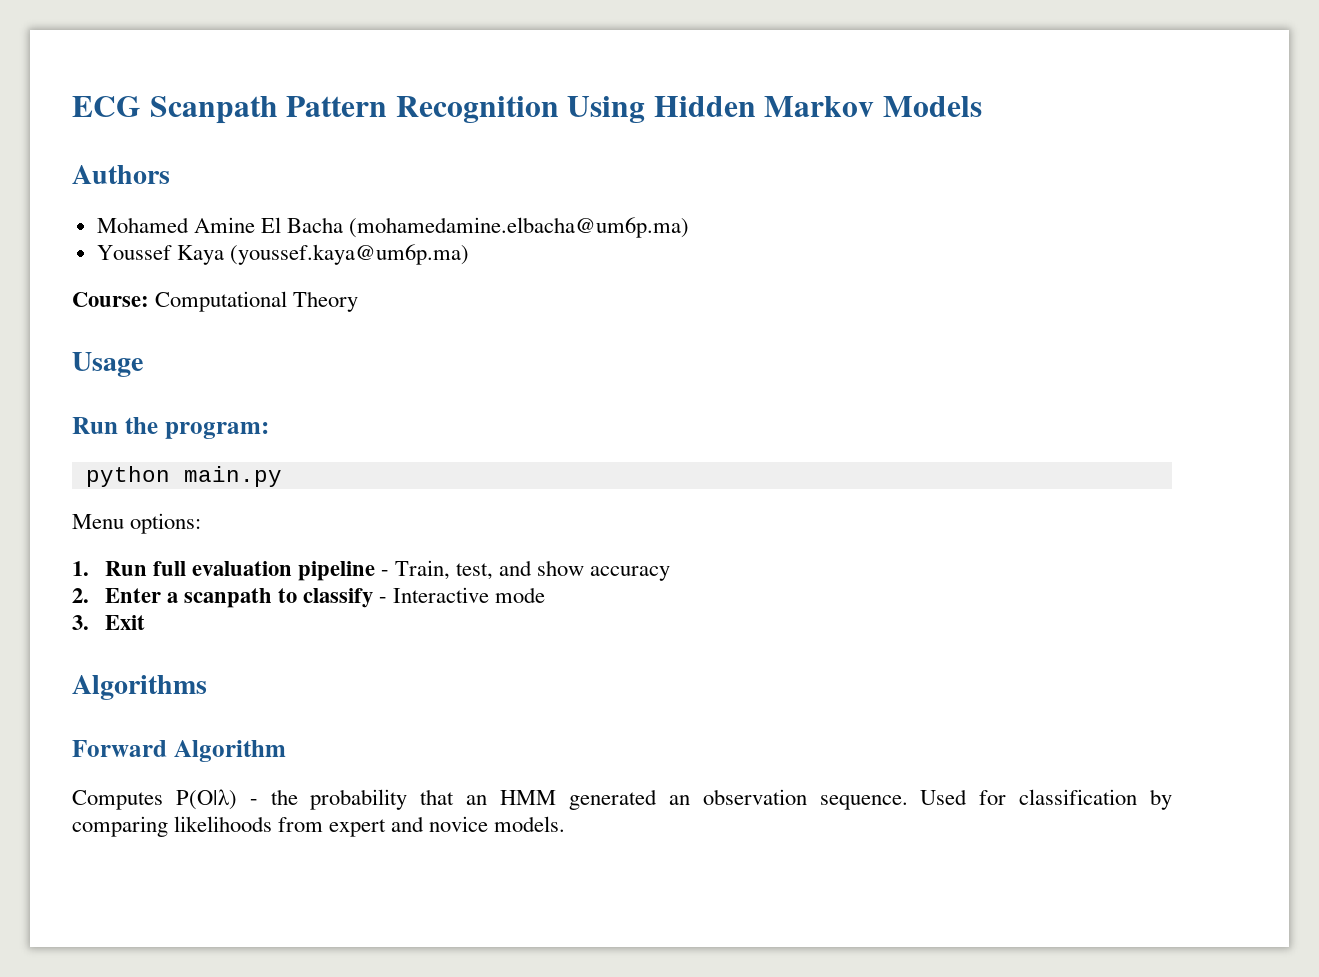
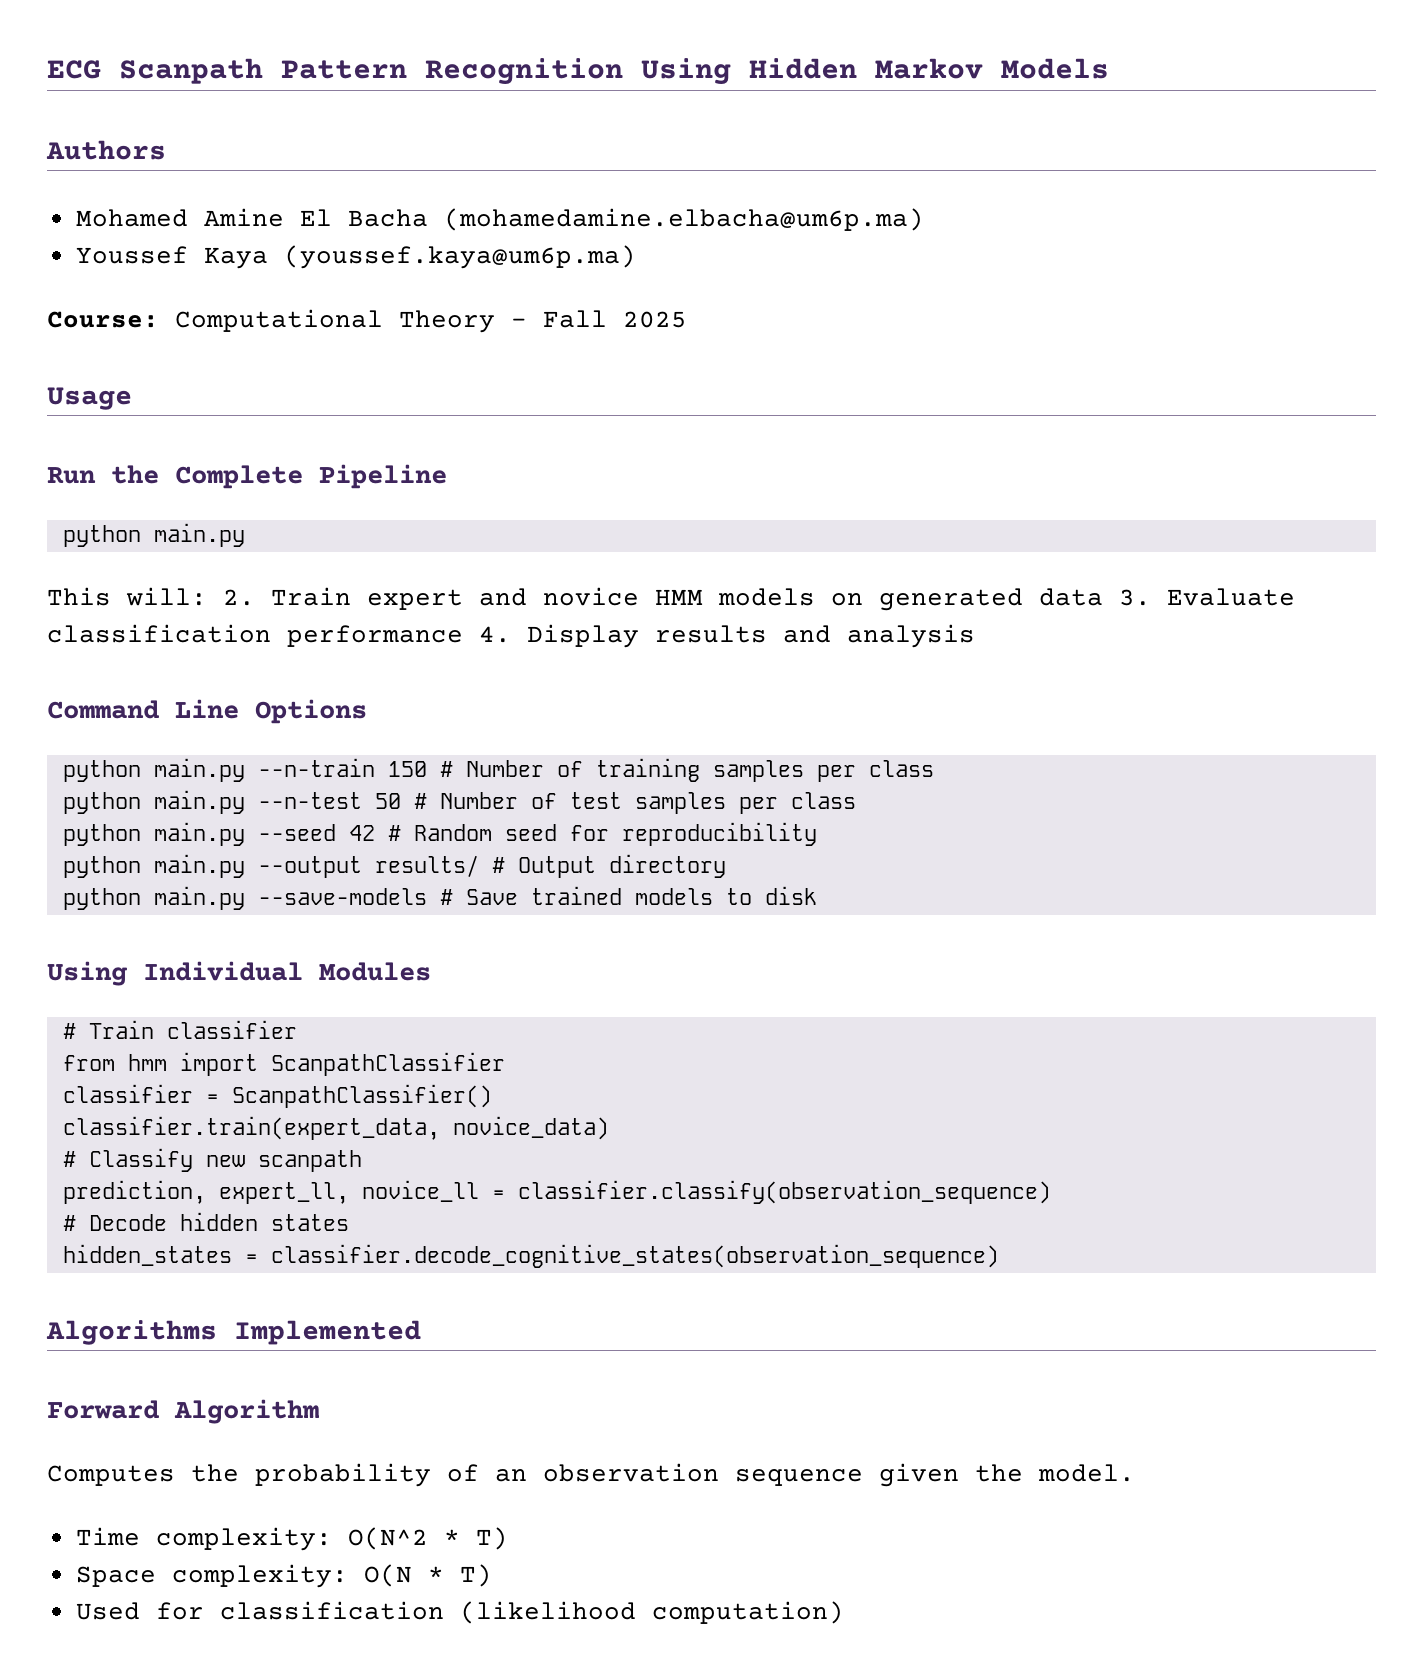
(359, 301) none -> [511,310,687,328] - Fall 2025
[164,422,269,439] program: -> [175,464,447,489] Complete Pipeline
[72,513,202,534] [72,560,671,581] [72,587,546,608] [72,615,145,630] Menu options: // 1. Run full evaluation pipeline - Train, test, and show accuracy // 2. Enter a scanpath to classify - Interactive mode // 3. Exit -> [47,587,1295,611] [47,624,975,648] [47,699,367,724] [62,758,934,782] [62,790,856,814] [62,822,817,846] [62,854,726,878] [62,886,817,910] [47,961,431,986] [62,1020,297,1039] [62,1052,505,1076] [62,1084,492,1108] [62,1116,609,1140] [62,1148,362,1172] [62,1180,1051,1204] [62,1212,349,1231] [62,1244,999,1268] This will: 2. Train expert and novice HMM models on generated data 3. Evaluate classification performance 4. Display results and analysis // Command Line Options // python main.py --n-train 150 # Number of training samples per class // python main.py --n-test 50 # Number of test samples per class // python main.py --seed 42 # Random seed for reproducibility // python main.py --output results/ # Output directory // python main.py --save-models # Save trained models to disk // Using Individual Modules // # Train classifier // from hmm import ScanpathClassifier // classifier = ScanpathClassifier() // classifier.train(expert_data, novice_data) // # Classify new scanpath // prediction, expert_ll, novice_ll = classifier.classify(observation_sequence) // # Decode hidden states // hidden_states = classifier.decode_cognitive_states(observation_sequence)
(207, 687) none -> [234,1320,421,1345] Implemented
[175,789,1172,810] [72,816,566,837] P(O|λ) - the probability that an HMM generated an observation sequence. Used for classification by comparing likelihoods from expert and novice models. -> [191,1463,1135,1487] [75,1527,508,1551] [75,1564,492,1588] [75,1601,844,1624] the probability of an observation sequence given the model. // Time complexity: O(N^2 * T) // Space complexity: O(N * T) // Used for classification (likelihood computation)

